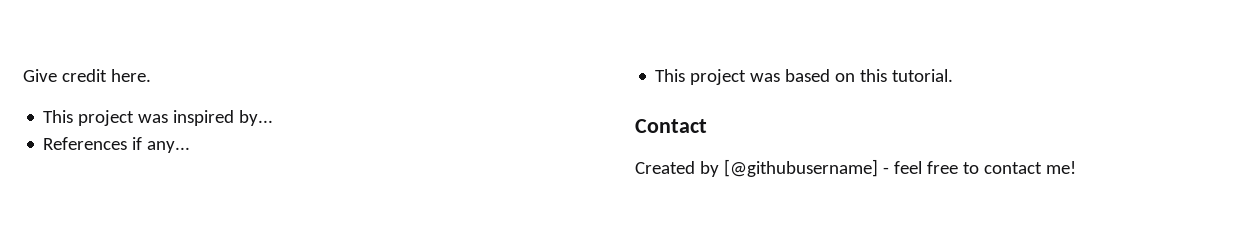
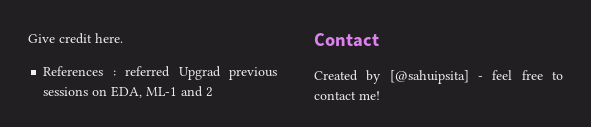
[43,110,274,126] [43,137,191,153] [655,69,954,85] This project was inspired by... // References if any... // This project was based on this tutorial. -> [43,66,277,80] [43,86,214,98] References : referred Upgrad previous sessions on EDA, ML-1 and 2
[723,159,878,177] [@githubusername] -> [389,70,469,84] [@sahuipsita]

